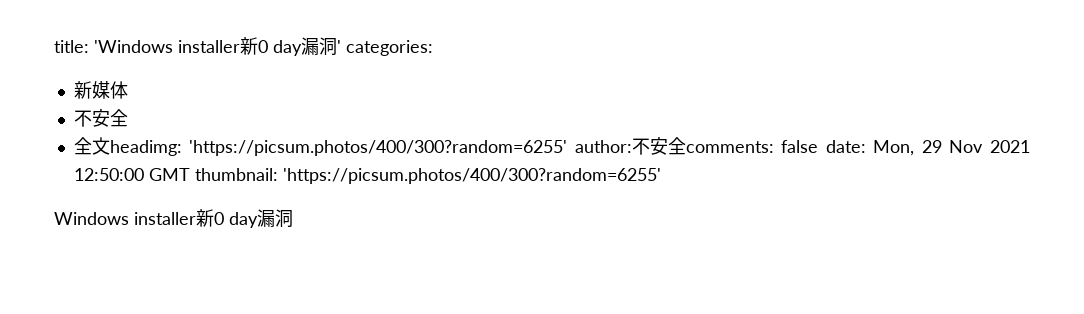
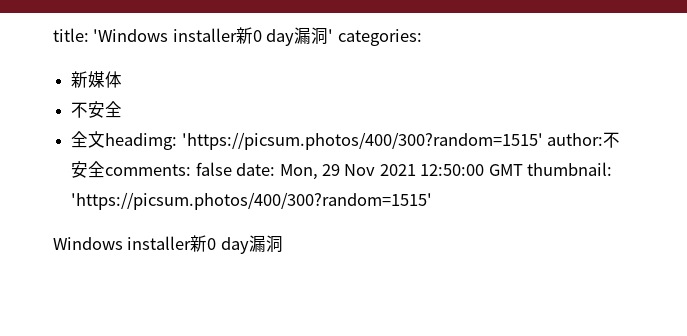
[189,140,568,156] 'https://picsum.photos/400/300?random=6255' -> [181,132,543,150] 'https://picsum.photos/400/300?random=1515'
[282,168,661,184] 'https://picsum.photos/400/300?random=6255' -> [71,192,433,210] 'https://picsum.photos/400/300?random=1515'

